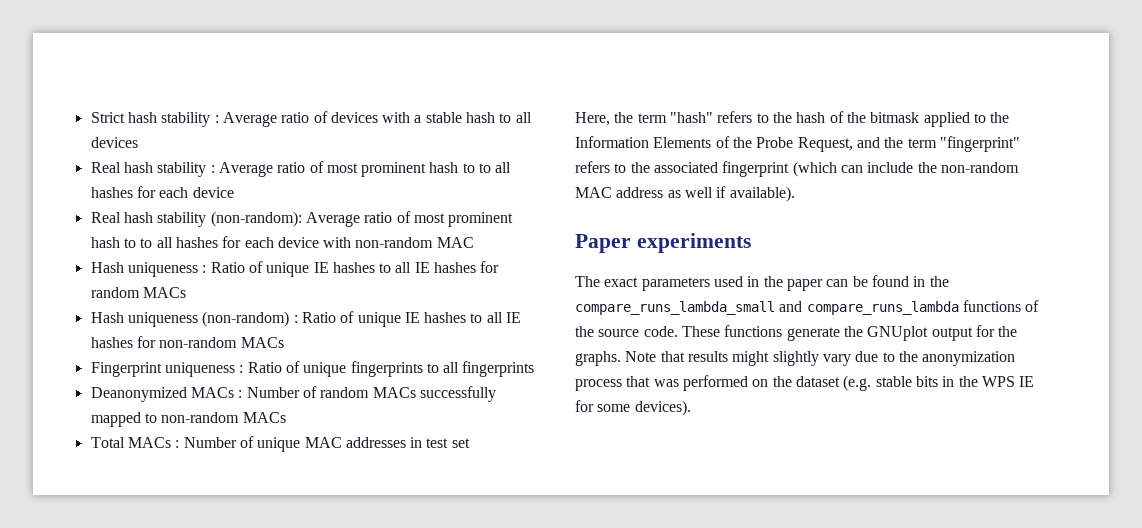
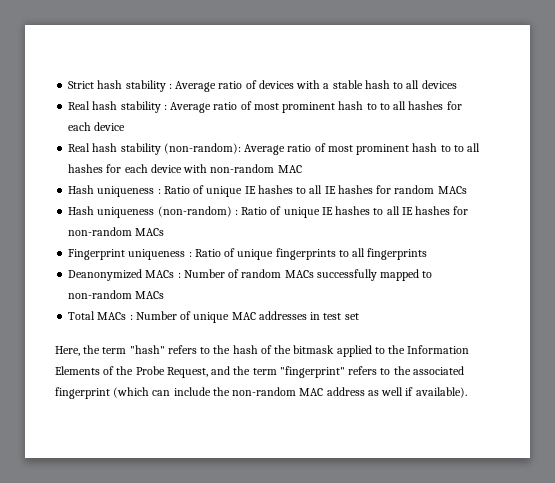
[575,233,751,253] [575,275,949,291] [575,300,1040,315] [575,325,1018,341] [575,351,1016,366] [575,375,1035,391] [575,400,691,416] // Paper experiments // The exact parameters used in the paper can be found in the compare_runs_lambda_small and compare_runs_lambda functions of the source code. These functions generate the GNUplot output for the graphs. Note that results might slightly vary due to the anonymization process that was performed on the dataset (e.g. stable bits in the WPS IE for some devices). -> (467, 392) none

